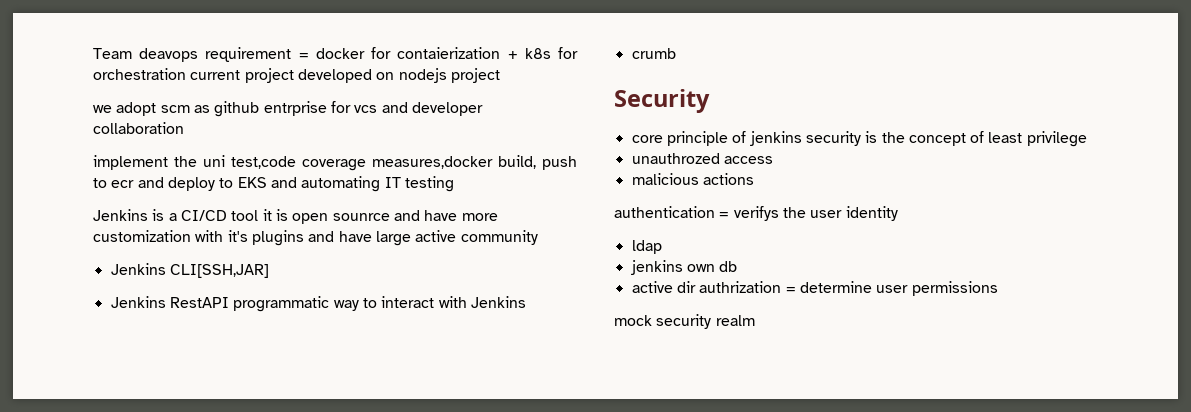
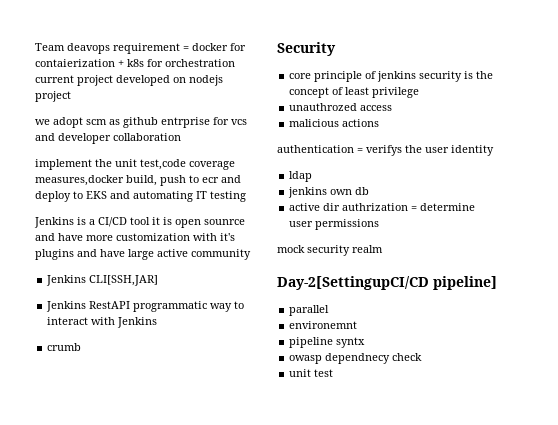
[203,155,225,167] uni -> [115,159,137,167] unit
(755, 320) none -> [277,276,497,290] [289,305,330,316] [289,321,358,329] [289,337,366,348] [289,353,423,364] [289,369,334,377] // Day-2[SettingupCI/CD pipeline] // parallel // environemnt // pipeline syntx // owasp dependnecy check // unit test

